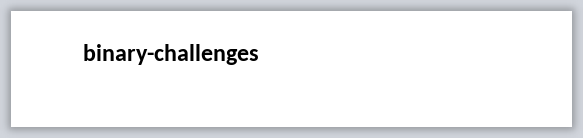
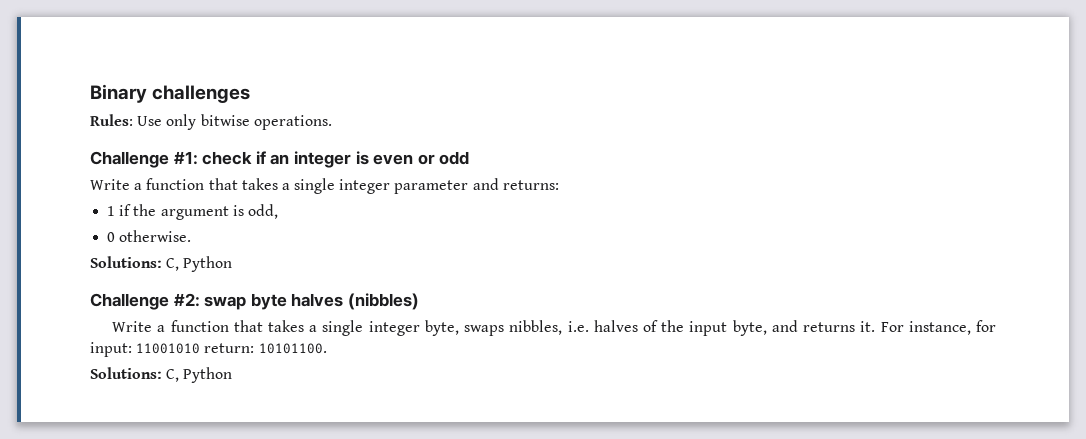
[83,44,259,65] binary-challenges -> [90,84,251,103] [90,114,332,130] [90,151,470,168] [90,178,559,194] [107,204,278,220] [107,230,192,242] [90,256,233,272] [90,293,419,310] [112,320,997,336] [90,342,327,357] [90,367,233,383] Binary challenges // Rules: Use only bitwise operations. // Challenge #1: check if an integer is even or odd // Write a function that takes a single integer parameter and returns: // 1 if the argument is odd, // 0 otherwise. // Solutions: C, Python // Challenge #2: swap byte halves (nibbles) // Write a function that takes a single integer byte, swaps nibbles, i.e. halves of the input byte, and returns it. For instance, for input: 11001010 return: 10101100. // Solutions: C, Python

